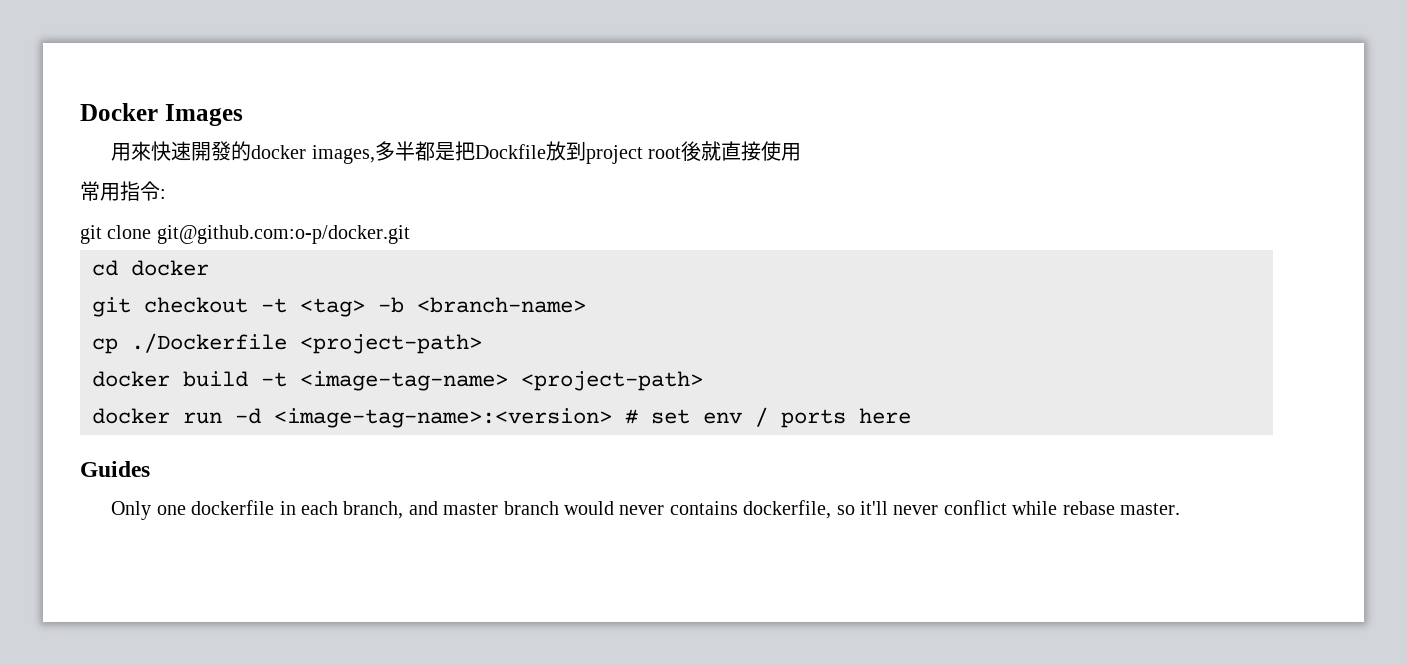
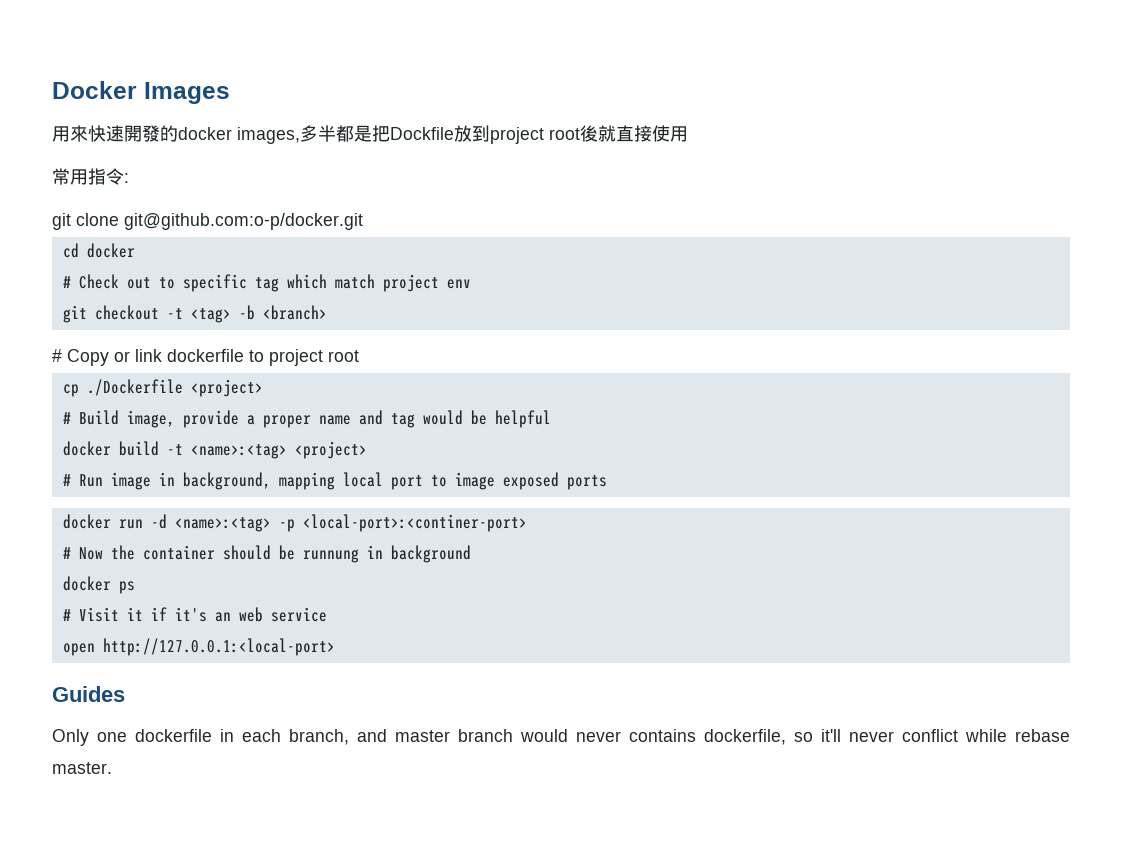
(209, 268) none -> [62,274,471,292] // # Check out to specific tag which match project env
[417,297,586,313] [92,333,482,354] [92,371,703,391] [92,407,911,428] <branch-name> // cp ./Dockerfile <project-path> // docker build -t <image-tag-name> <project-path> // docker run -d <image-tag-name>:<version> # set env / ports here -> [262,305,327,320] [52,349,359,366] [62,379,263,397] [62,410,551,428] [62,441,367,459] [62,472,607,490] [62,514,527,532] [62,545,471,563] [62,576,135,594] [62,607,327,622] [62,638,335,656] <branch> // # Copy or link dockerfile to project root // cp ./Dockerfile <project> // # Build image, provide a proper name and tag would be helpful // docker build -t <name>:<tag> <project> // # Run image in background, mapping local port to image exposed ports // docker run -d <name>:<tag> -p <local-port>:<continer-port> // # Now the container should be runnung in background // docker ps // # Visit it if it's an web service // open http://127.0.0.1:<local-port>

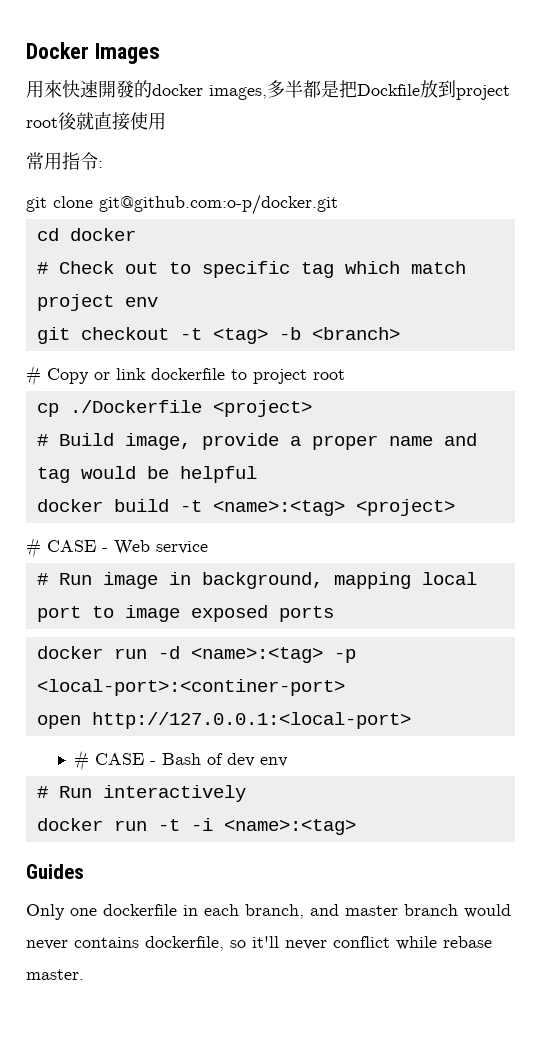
(367, 450) none -> [26,537,208,558] // # CASE - Web service
[62,545,471,563] [62,576,135,594] [62,607,327,622] [62,638,335,656] // # Now the container should be runnung in background // docker ps // # Visit it if it's an web service // open http://127.0.0.1:<local-port> -> [36,712,411,729] [74,750,289,771] [36,785,246,802] [36,818,356,835] // open http://127.0.0.1:<local-port> // # CASE - Bash of dev env // # Run interactively // docker run -t -i <name>:<tag>

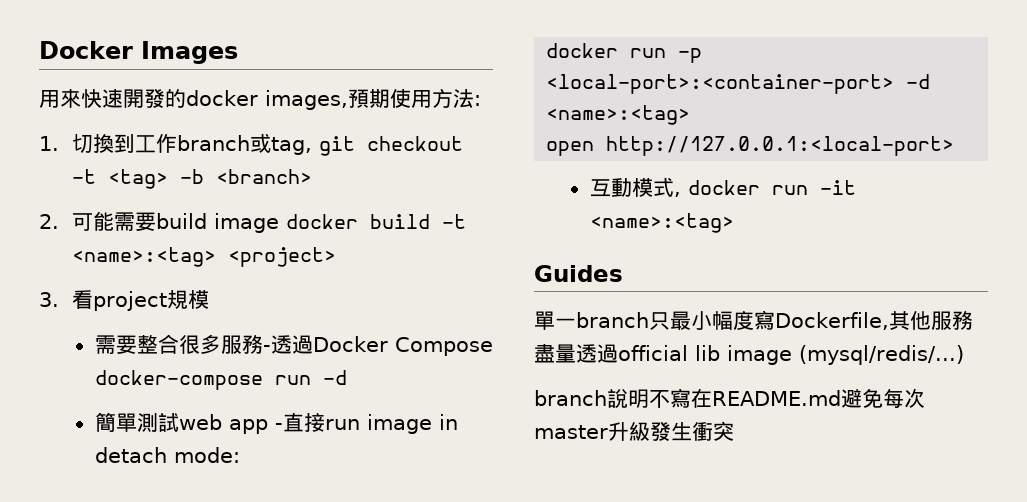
[267,80,510,100] [26,112,130,131] 多半都是把Dockfile放到project root後就直接 -> [347,89,390,108] 預期
[26,152,98,170] // 常用指令 -> [431,88,474,108] 方法
[26,194,338,215] [36,228,136,241] [36,261,466,278] [36,294,158,311] git clone git@github.com:o-p/docker.git // cd docker // # Check out to specific tag which match project env // -> [39,133,313,155] 1.切換到工作branch或tag,
[26,365,345,386] [36,400,312,417] [36,433,477,450] [36,466,257,483] # Copy or link dockerfile to project root // cp ./Dockerfile <project> // # Build image, provide a proper name and tag would be helpful // -> [39,211,280,233] 2.可能需要build image
[26,537,208,558] [36,572,477,589] [36,605,334,622] [36,646,147,659] # CASE - Web service // # Run image in background, mapping local port to image exposed ports // docker run -> [39,290,210,311] [94,334,493,356] [94,370,347,390] [94,412,458,434] [94,447,240,463] [546,43,703,63] [546,74,895,94] 3.看project規模 // 需要整合很多服務-透過Docker Compose docker-compose run -d // 簡單測試web app -直接run image in detach mode: // docker run -p <local-port>:<container-port>
[333,649,356,663] [36,679,345,696] -p <local-port>:<continer-port> -> (691, 115) none
[74,750,289,771] [36,785,246,802] [36,818,356,835] [26,864,84,879] [26,904,511,920] [26,936,492,951] [26,969,84,980] # CASE - Bash of dev env // # Run interactively // docker run -t -i <name>:<tag> // Guides // Only one dockerfile in each branch, and master branch would never contains dockerfile, so it'll never conflict while rebase master. -> [589,178,856,197] [589,213,734,233] [534,265,623,282] [534,310,973,330] [534,344,964,365] [534,388,925,409] [534,421,734,442] 互動模式, docker run -it <name>:<tag> // Guides // 單一branch只最小幅度寫Dockerfile,其他服務盡量透過official lib image (mysql/redis/...) // branch說明不寫在README.md避免每次master升級發生衝突

